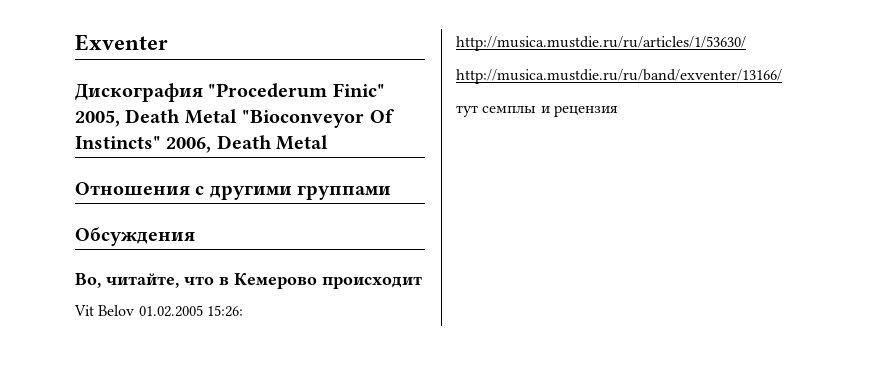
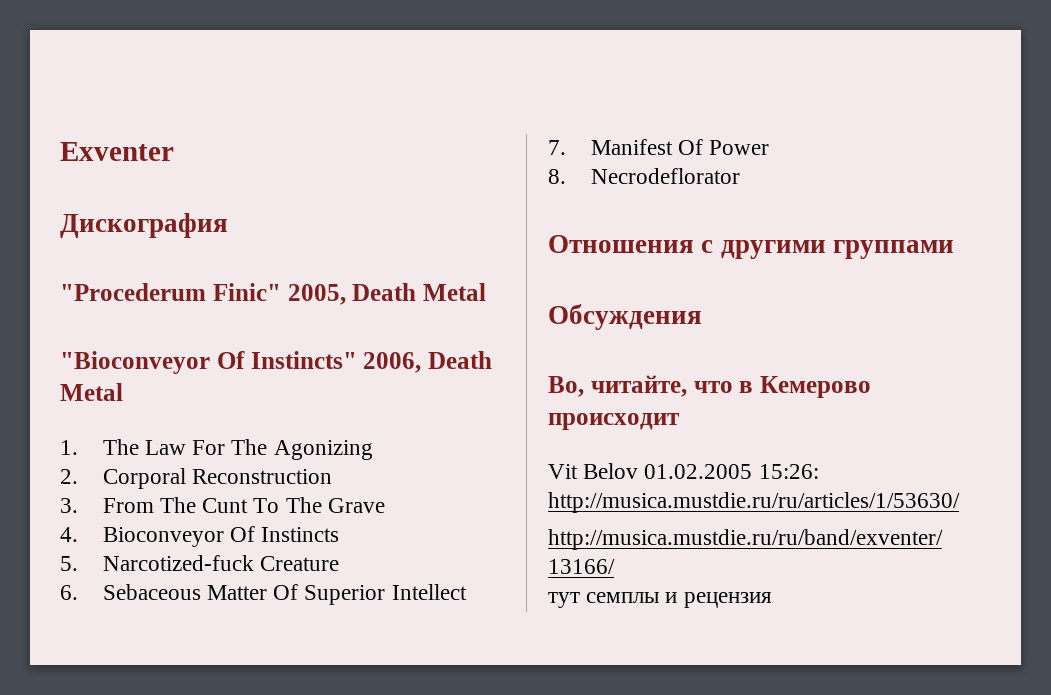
(203, 92) none -> (228, 225) //
(237, 116) none -> (486, 292) //
(329, 142) none -> [60,439,373,460] [60,468,332,489] [60,497,385,513] [60,526,340,547] [60,555,339,571] [60,584,467,605] [548,139,770,155] [548,168,740,184] // 1. The Law For The Agonizing // 2. Corporal Reconstruction // 3. From The Cunt To The Grave // 4. Bioconveyor Of Instincts // 5. Narcotized-fuck Creature // 6. Sebaceous Matter Of Superior Intellect // 7. Manifest Of Power // 8. Necrodeflorator

